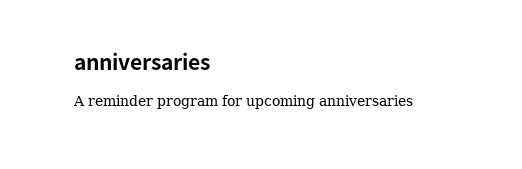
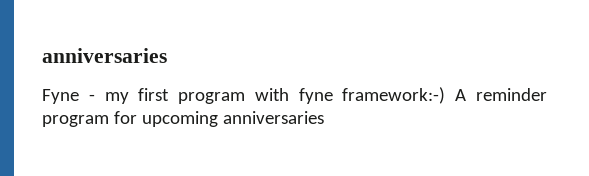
(210, 61) none -> [42,87,446,104] Fyne - my first program with fyne framework:-)

